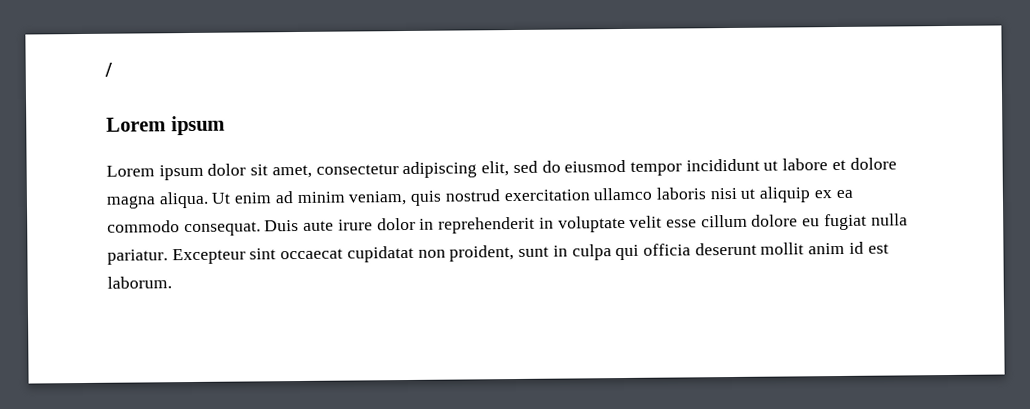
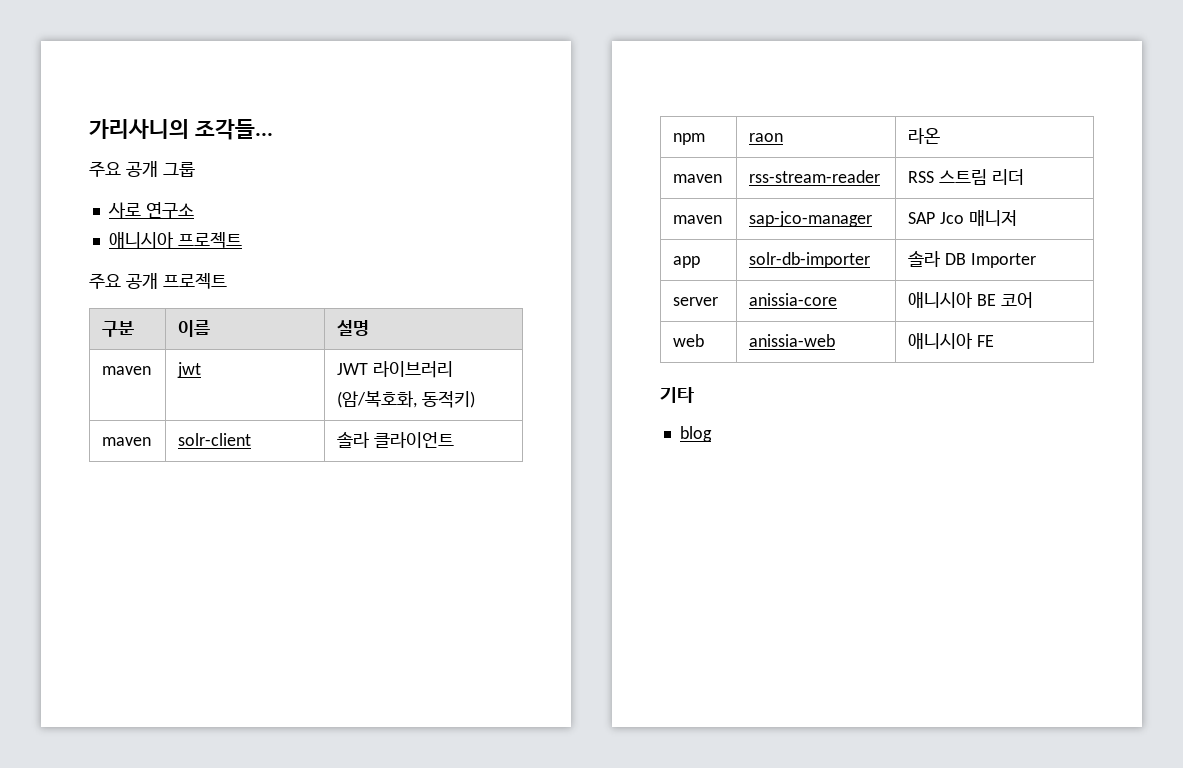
[104,62,113,77] [106,115,225,136] [106,157,897,181] [106,186,853,209] [107,213,908,237] [107,241,889,265] [107,276,172,289] / // Lorem ipsum // Lorem ipsum dolor sit amet, consectetur adipiscing elit, sed do eiusmod tempor incididunt ut labore et dolore magna aliqua. Ut enim ad minim veniam, quis nostrud exercitation ullamco laboris nisi ut aliquip ex ea commodo consequat. Duis aute irure dolor in reprehenderit in voluptate velit esse cillum dolore eu fugiat nulla pariatur. Excepteur sint occaecat cupidatat non proident, sunt in culpa qui officia deserunt mollit anim id est laborum. -> [89,119,273,140] [89,161,195,177] [107,202,194,218] [108,232,242,248] [89,273,227,289] [102,321,135,337] [178,320,211,337] [337,320,370,336] [102,366,152,375] [177,362,202,378] [337,361,454,378] [337,390,476,408] [102,437,152,446] [178,433,252,446] [337,432,455,448] [673,133,706,145] [749,133,784,142] [908,128,941,144] [673,174,723,183] [749,170,881,183] [908,169,1025,185] [673,215,723,224] [749,211,873,227] [908,210,1018,226] [673,256,701,268] [749,252,871,268] [908,251,1037,268] [673,297,719,306] [749,293,838,306] [908,292,1034,308] [673,334,705,347] [749,334,836,347] [908,333,995,349] [660,387,694,403] [679,426,712,442] 가리사니의 조각들... // 주요 공개 그룹 // 사로 연구소 // 애니시아 프로젝트 // 주요 공개 프로젝트 // 구분 | 이름 | 설명 // maven | jwt | JWT 라이브러리 (암/복호화, 동적키) // maven | solr-client | 솔라 클라이언트 // npm | raon | 라온 // maven | rss-stream-reader | RSS 스트림 리더 // maven | sap-jco-manager | SAP Jco 매니저 // app | solr-db-importer | 솔라 DB Importer // server | anissia-core | 애니시아 BE 코어 // web | anissia-web | 애니시아 FE // 기타 // blog

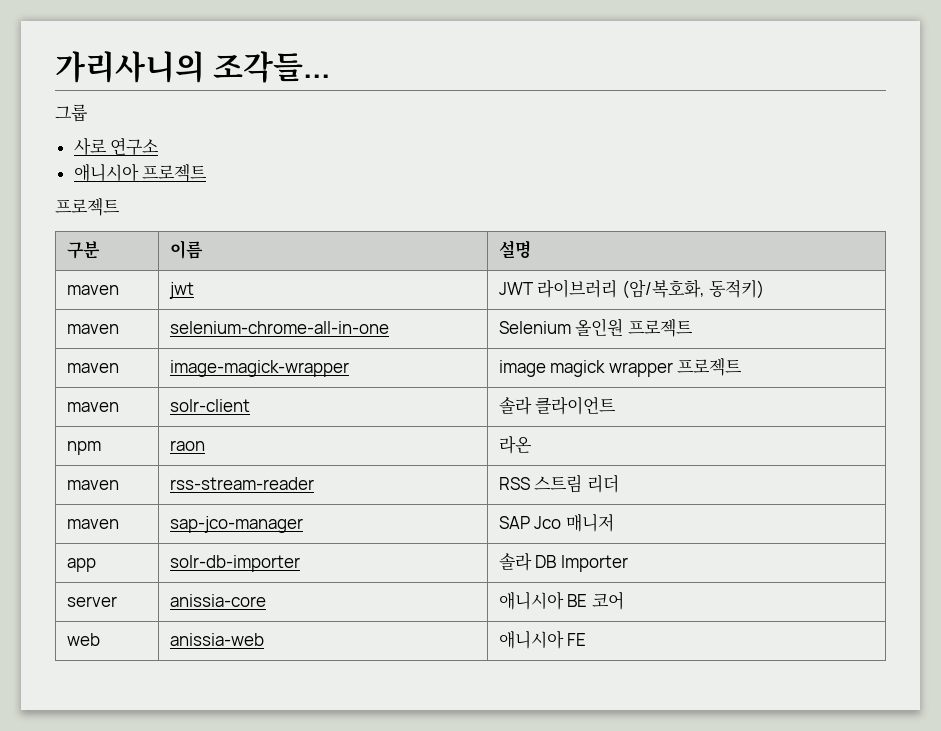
[89,161,158,177] 주요 공개 -> (331, 67) none
[89,273,158,289] 주요 공개 -> (208, 173) none
(476, 399) none -> [66,324,119,334] [169,321,389,334] [498,318,693,337] [66,363,119,373] [169,360,349,377] [498,358,743,377] // maven | selenium-chrome-all-in-one | Selenium 올인원 프로젝트 // maven | image-magick-wrapper | image magick wrapper 프로젝트
[660,387,694,403] [679,426,712,442] // 기타 // blog -> (587, 639) none

